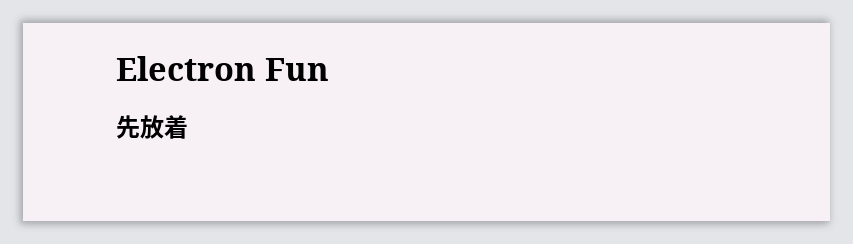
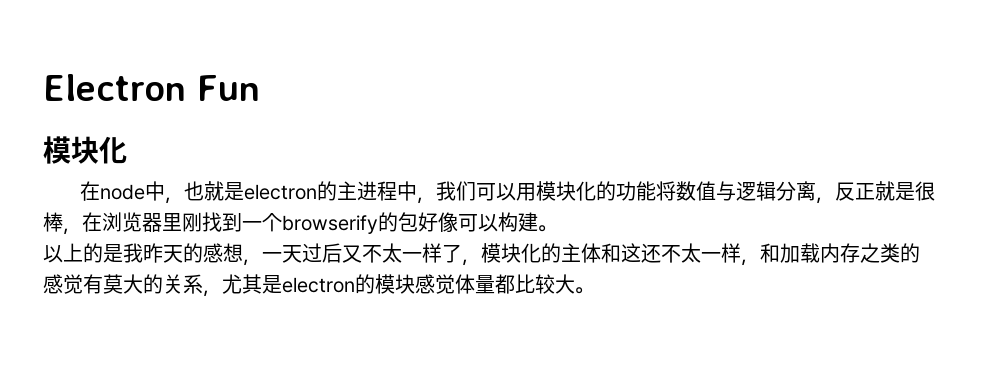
[116,115,188,139] 先放着 -> [43,136,127,164] [80,181,936,204] [43,212,557,235] [43,243,920,266] [43,274,594,297] 模块化 // 在node中，也就是electron的主进程中，我们可以用模块化的功能将数值与逻辑分离，反正就是很棒，在浏览器里刚找到一个browserify的包好像可以构建。 // 以上的是我昨天的感想，一天过后又不太一样了，模块化的主体和这还不太一样，和加载内存之类的感觉有莫大的关系，尤其是electron的模块感觉体量都比较大。

